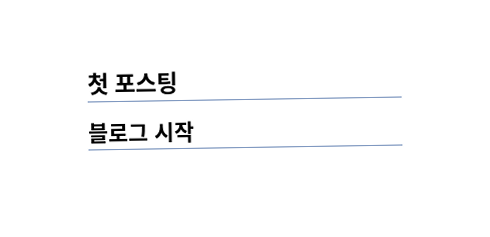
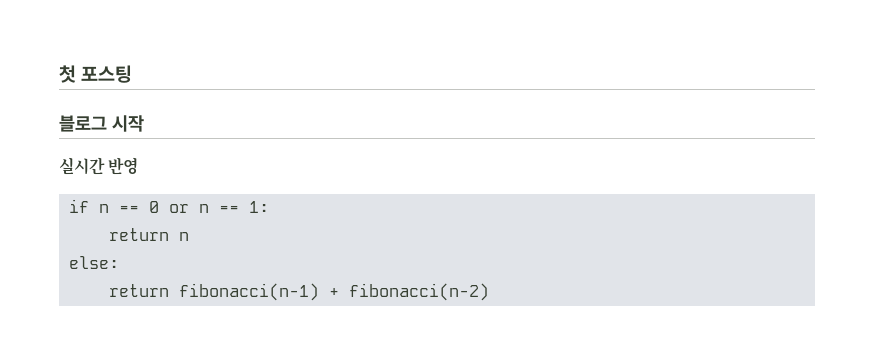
(195, 132) none -> [59,157,139,175] [68,199,269,213] [108,228,189,241] [68,256,119,269] [108,283,489,301] // 실시간 반영 // if n == 0 or n == 1: // return n // else: // return fibonacci(n-1) + fibonacci(n-2)

